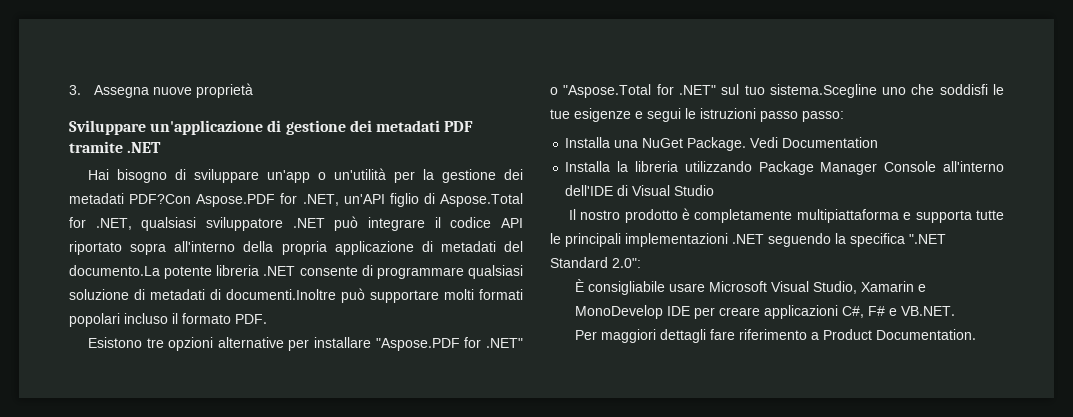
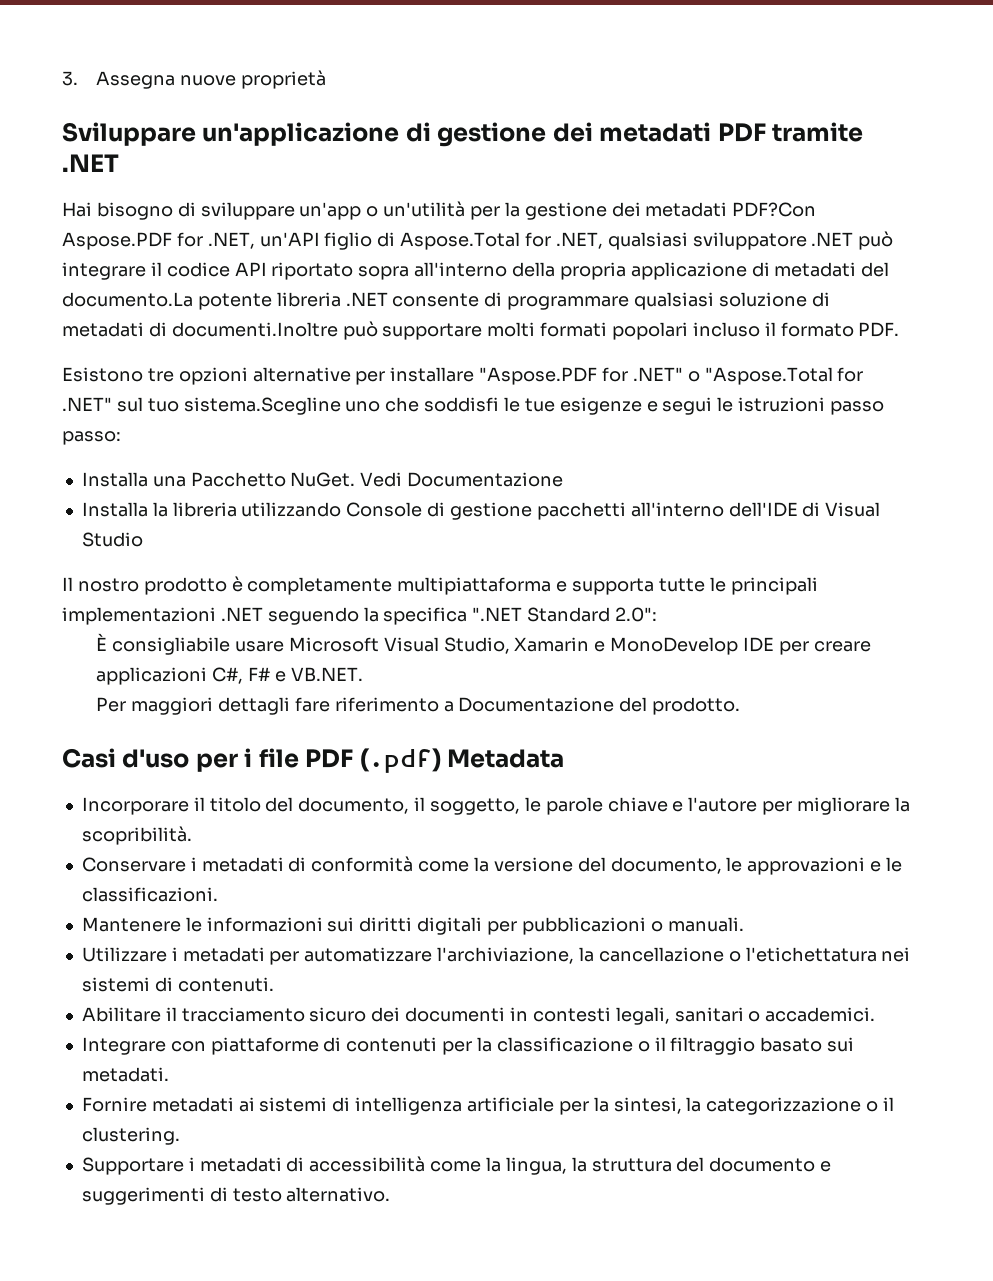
[642,137,879,151] NuGet Package. Vedi Documentation -> [190,472,564,487] Pacchetto NuGet. Vedi Documentazione
[758,161,937,175] Package Manager Console -> [346,502,626,520] Console di gestione pacchetti
[822,329,976,340] Product Documentation. -> [458,697,741,715] [62,748,565,773] [81,797,910,815] [81,826,192,845] [81,856,902,875] [81,887,218,902] [81,917,744,935] [81,947,911,965] [81,977,274,992] [81,1007,876,1025] [81,1037,855,1055] [81,1067,169,1082] [81,1097,894,1115] [81,1127,180,1145] [81,1156,832,1175] [81,1187,391,1205] Documentazione del prodotto. // Casi d'uso per i file PDF (.pdf) Metadata // Incorporare il titolo del documento, il soggetto, le parole chiave e l'autore per migliorare la scopribilità. // Conservare i metadati di conformità come la versione del documento, le approvazioni e le classificazioni. // Mantenere le informazioni sui diritti digitali per pubblicazioni o manuali. // Utilizzare i metadati per automatizzare l'archiviazione, la cancellazione o l'etichettatura nei sistemi di contenuti. // Abilitare il tracciamento sicuro dei documenti in contesti legali, sanitari o accademici. // Integrare con piattaforme di contenuti per la classificazione o il filtraggio basato sui metadati. // Fornire metadati ai sistemi di intelligenza artificiale per la sintesi, la categorizzazione o il clustering. // Supportare i metadati di accessibilità come la lingua, la struttura del documento e suggerimenti di testo alternativo.

